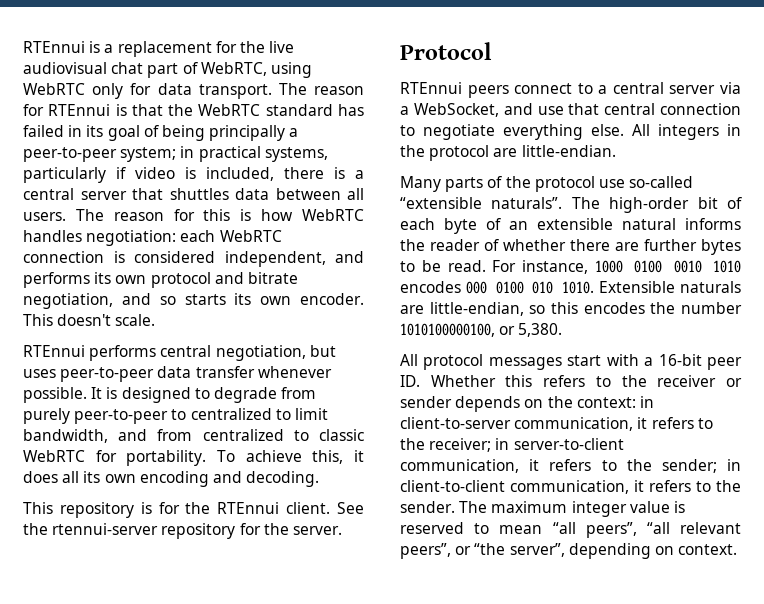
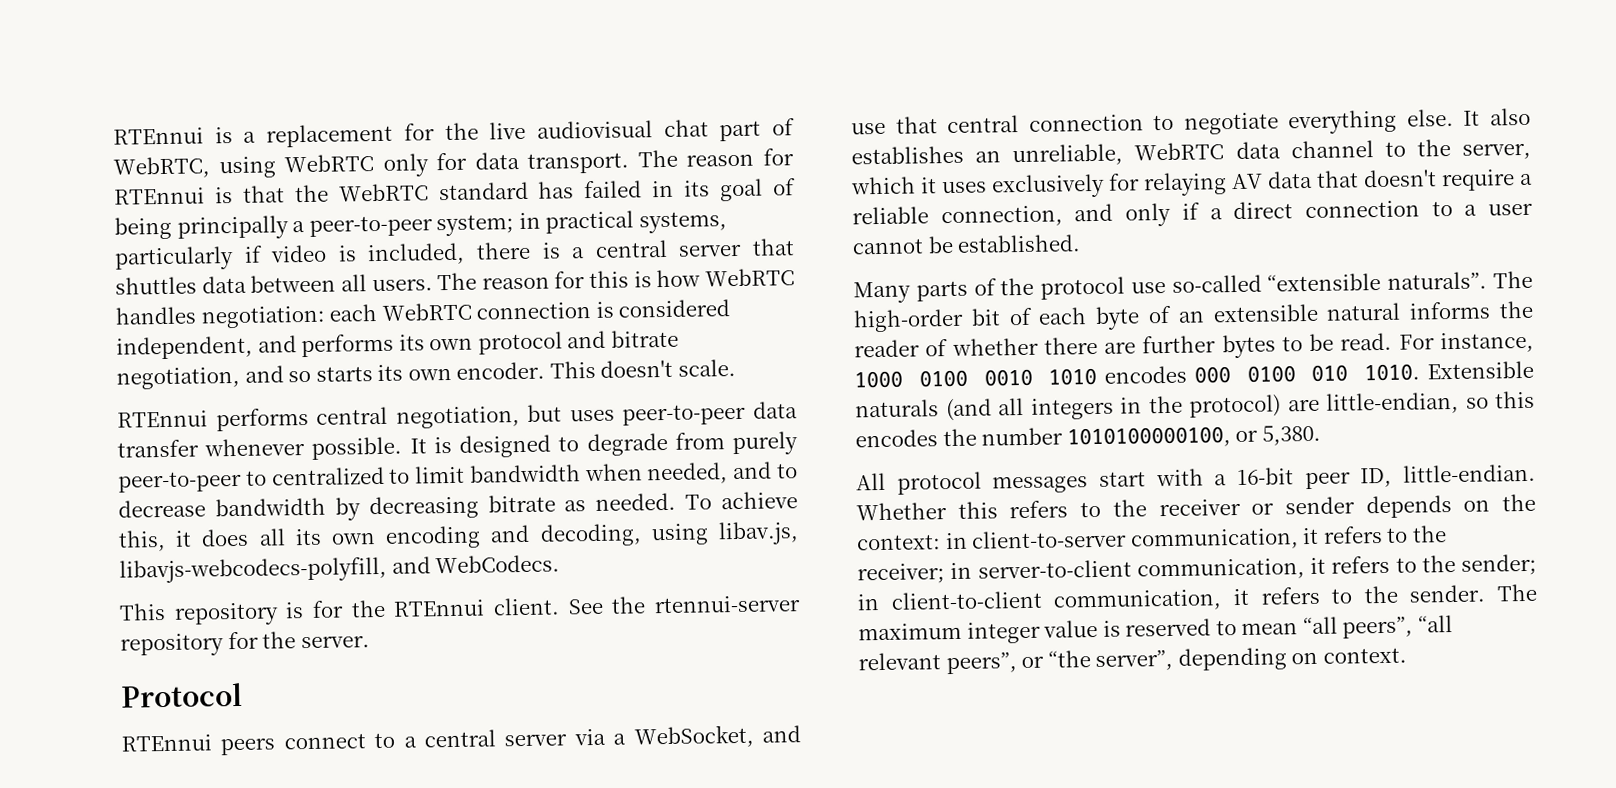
[23,429,364,443] [23,450,207,466] bandwidth, and from centralized to classic WebRTC for portability. -> [468,461,799,485] [118,492,677,521] bandwidth when needed, and to decrease bandwidth by decreasing bitrate as needed.
[246,471,320,487] decoding. -> [539,521,799,547] [119,554,561,584] decoding, using libav.js, libavjs-webcodecs-polyfill, and WebCodecs.
[632,124,741,140] [400,145,616,161] All integers in the protocol are little-endian. -> [1463,107,1531,126] [851,139,1531,167] [850,169,1533,199] [852,200,1533,228] [852,234,1082,255] It also establishes an unreliable, WebRTC data channel to the server, which it uses exclusively for relaying AV data that doesn't require a reliable connection, and only if a direct connection to a user cannot be established.
(741, 287) none -> [945,394,1281,422] (and all integers in the protocol)
[400,375,420,387] ID. -> [1360,463,1536,488] ID, little-endian.

